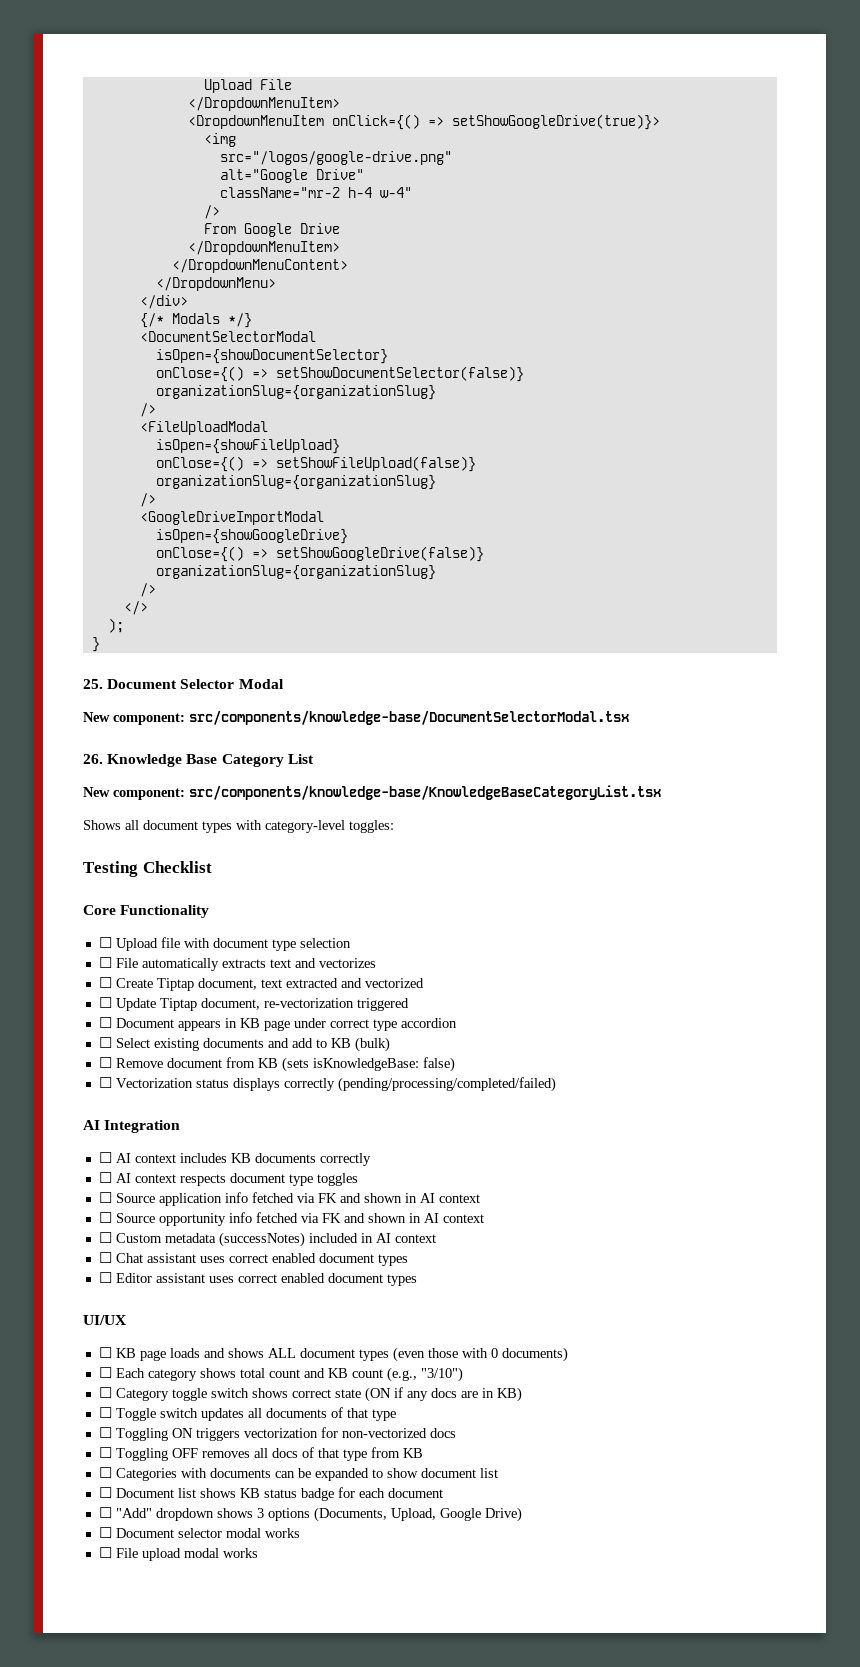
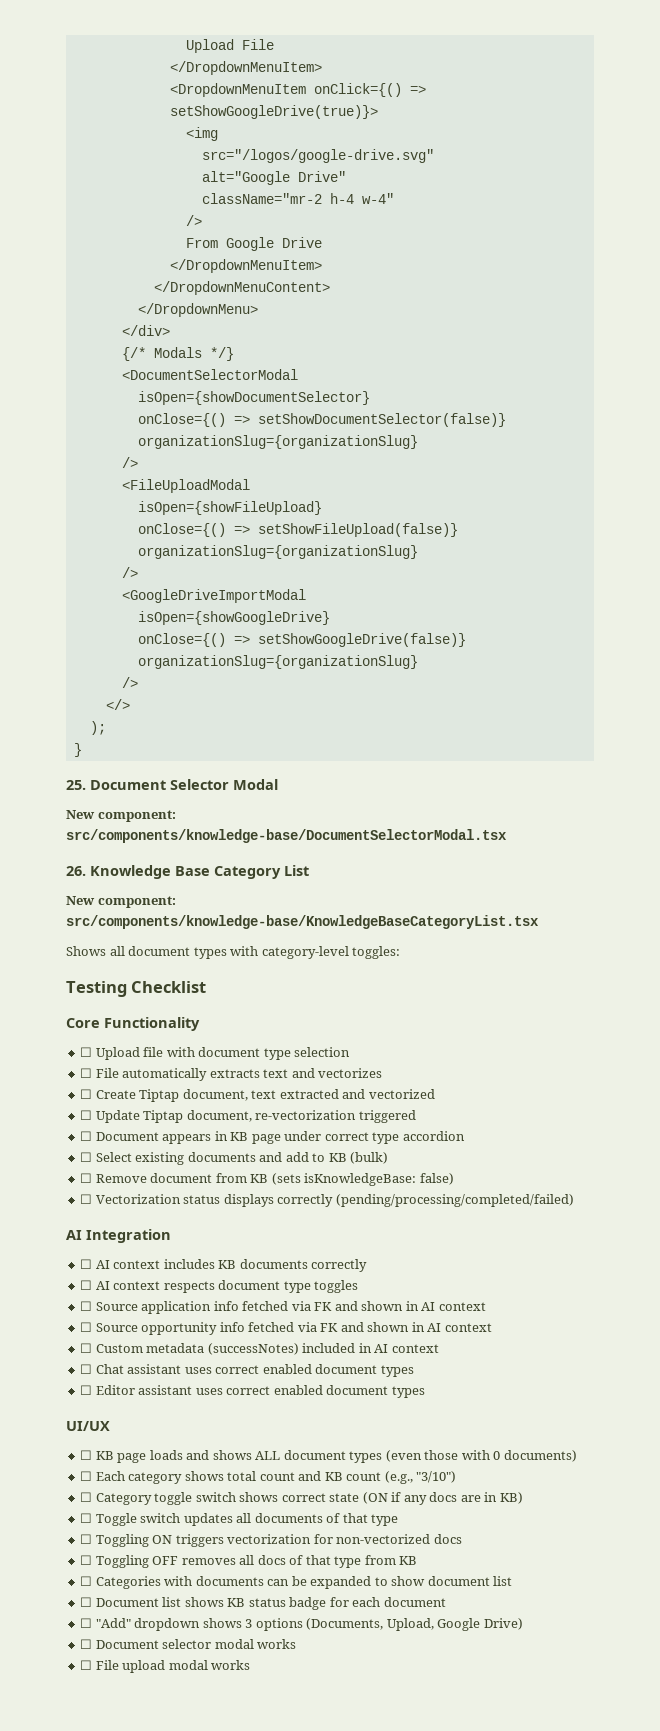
[219,151,452,165] src="/logos/google-drive.png" -> [201,149,434,163] src="/logos/google-drive.svg"

